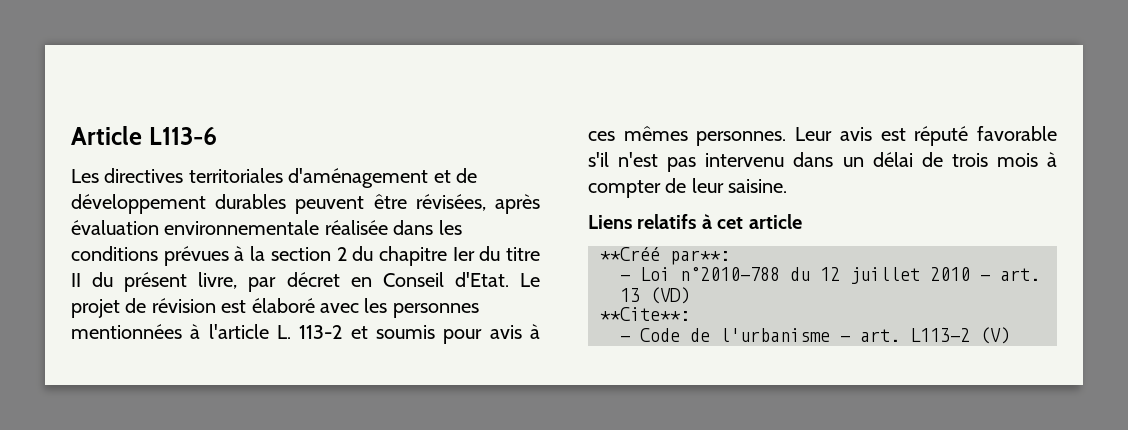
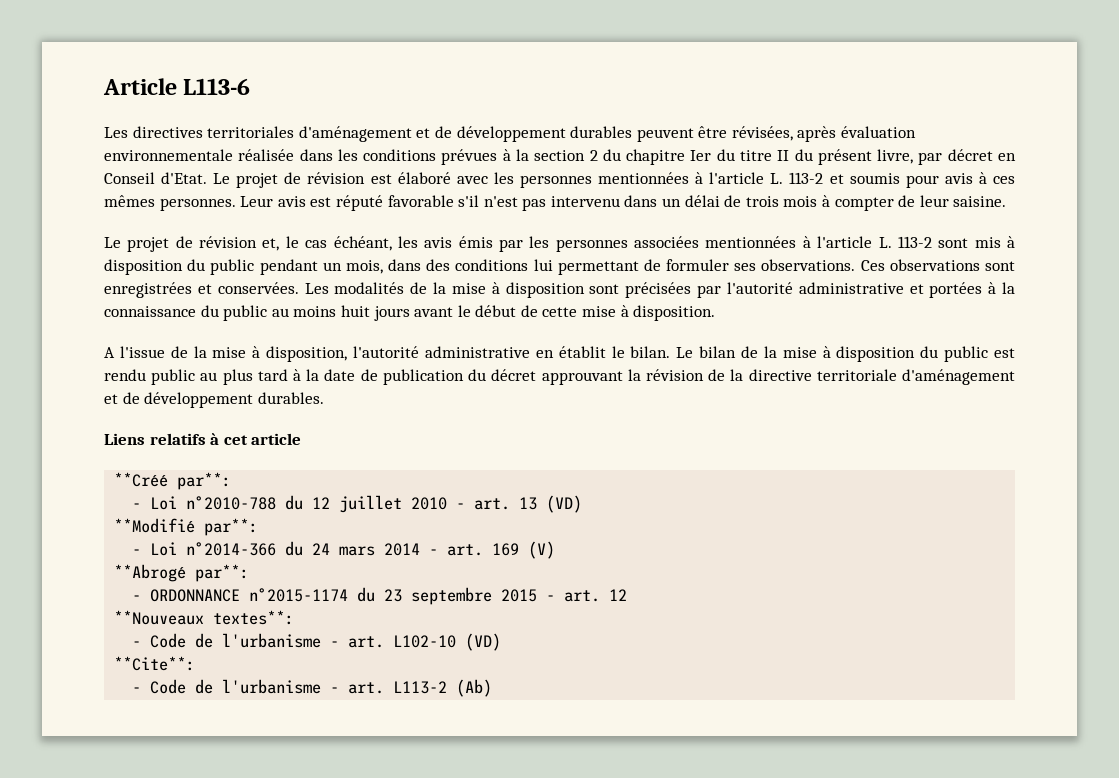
(788, 186) none -> [104,236,1016,252] [104,259,1015,275] [104,282,1016,298] [104,305,716,321] [104,346,1016,362] [104,369,1016,385] [104,392,324,408] // Le projet de révision et, le cas échéant, les avis émis par les personnes associées mentionnées à l'article L. 113-2 sont mis à disposition du public pendant un mois, dans des conditions lui permettant de formuler ses observations. Ces observations sont enregistrées et conservées. Les modalités de la mise à disposition sont précisées par l'autorité administrative et portées à la connaissance du public au moins huit jours avant le début de cette mise à disposition. // A l'issue de la mise à disposition, l'autorité administrative en établit le bilan. Le bilan de la mise à disposition du public est rendu public au plus tard à la date de publication du décret approuvant la révision de la directive territoriale d'aménagement et de développement durables.
(690, 295) none -> [114,518,259,536] [132,541,556,559] [114,564,250,582] [132,587,628,605] [114,610,295,625] [132,633,502,651] // **Modifié par**: // - Loi n°2014-366 du 24 mars 2014 - art. 169 (V) // **Abrogé par**: // - ORDONNANCE n°2015-1174 du 23 septembre 2015 - art. 12 // **Nouveaux textes**: // - Code de l'urbanisme - art. L102-10 (VD)
[980,327,1010,344] (V) -> [456,679,493,697] (Ab)

